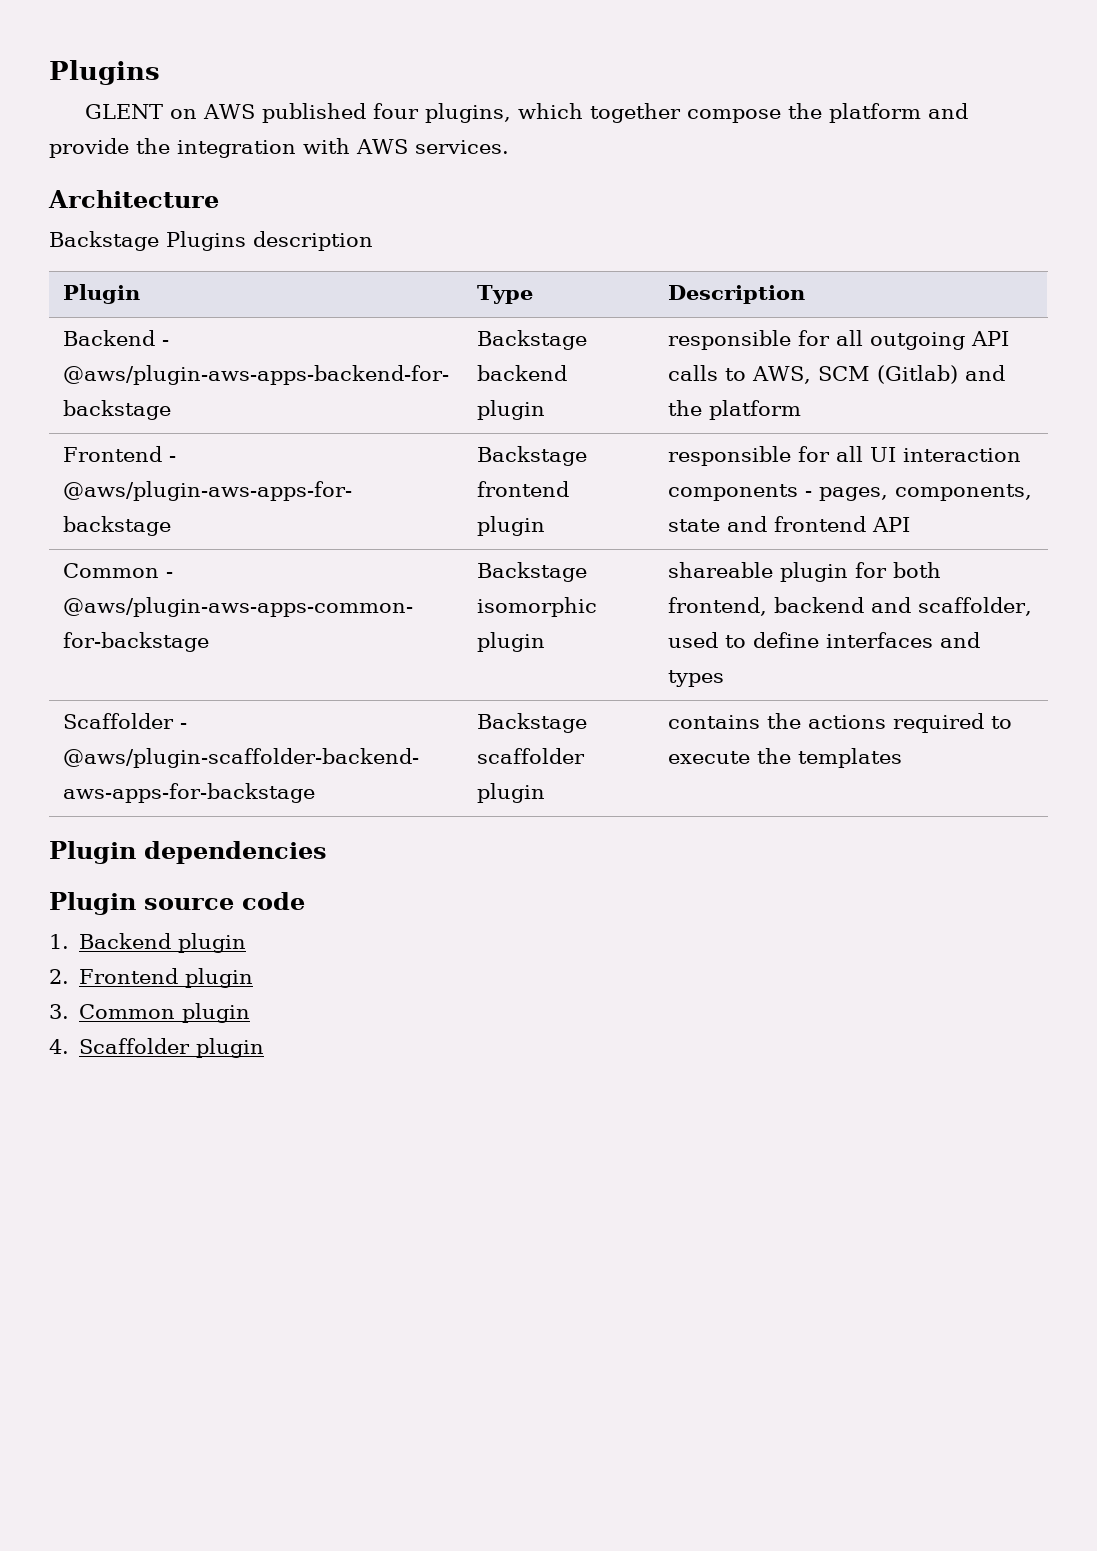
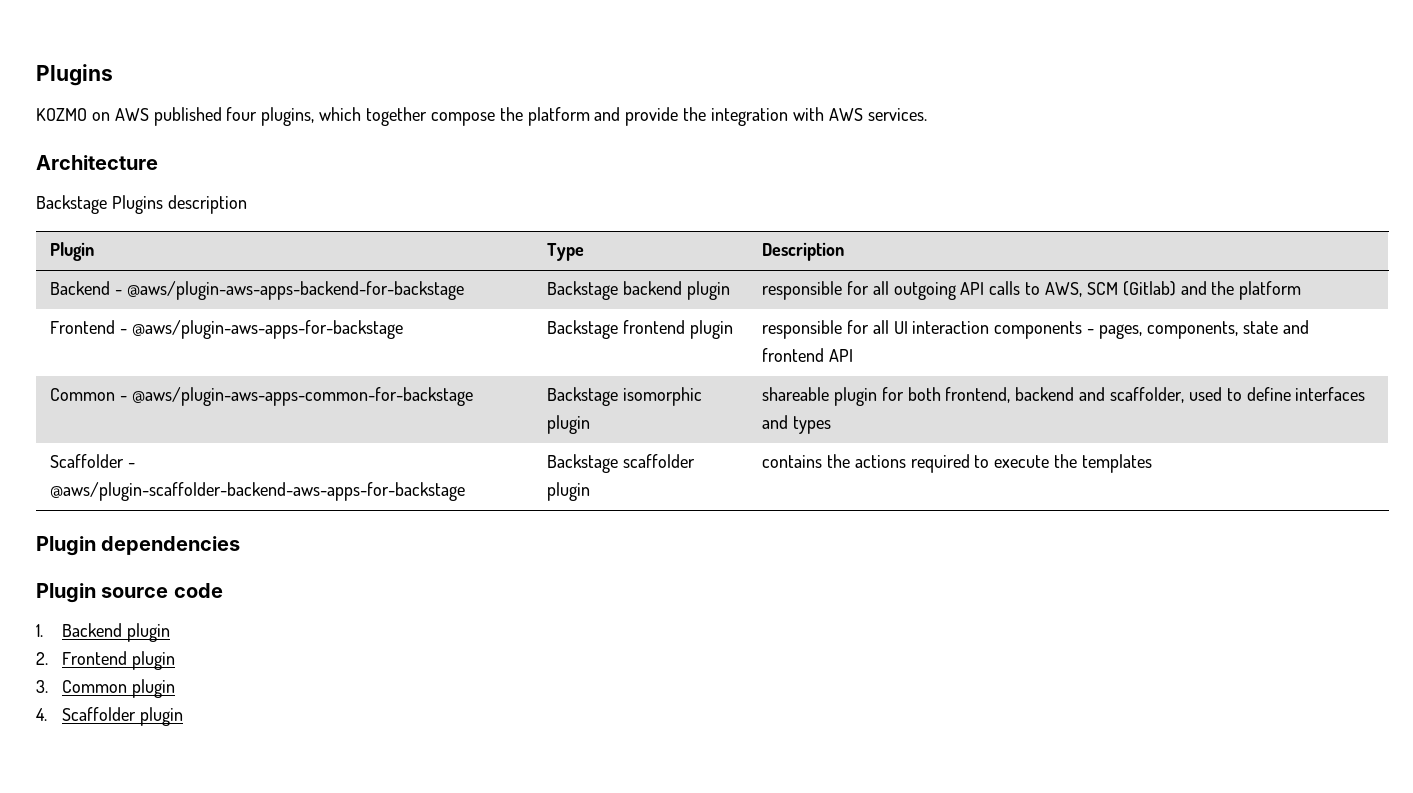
[85,104,164,119] GLENT -> [36,108,87,121] KOZMO

